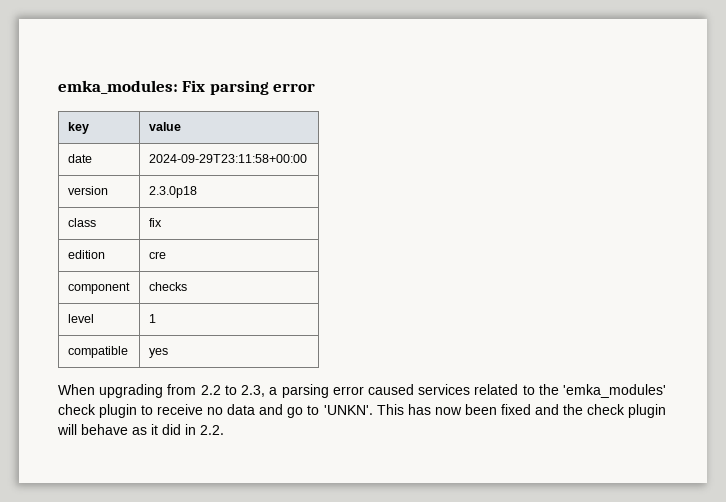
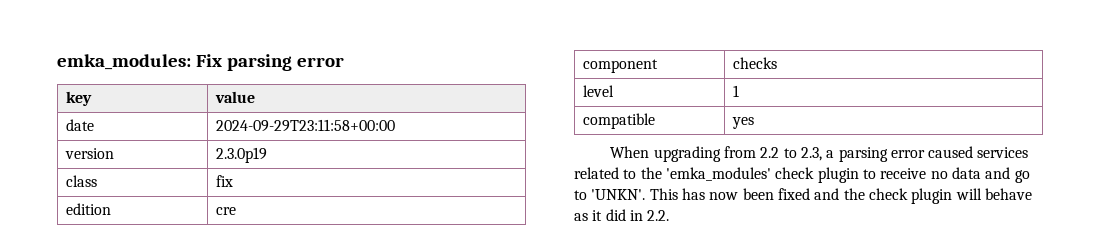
[148,186,197,198] 2.3.0p18 -> [216,147,268,163] 2.3.0p19

